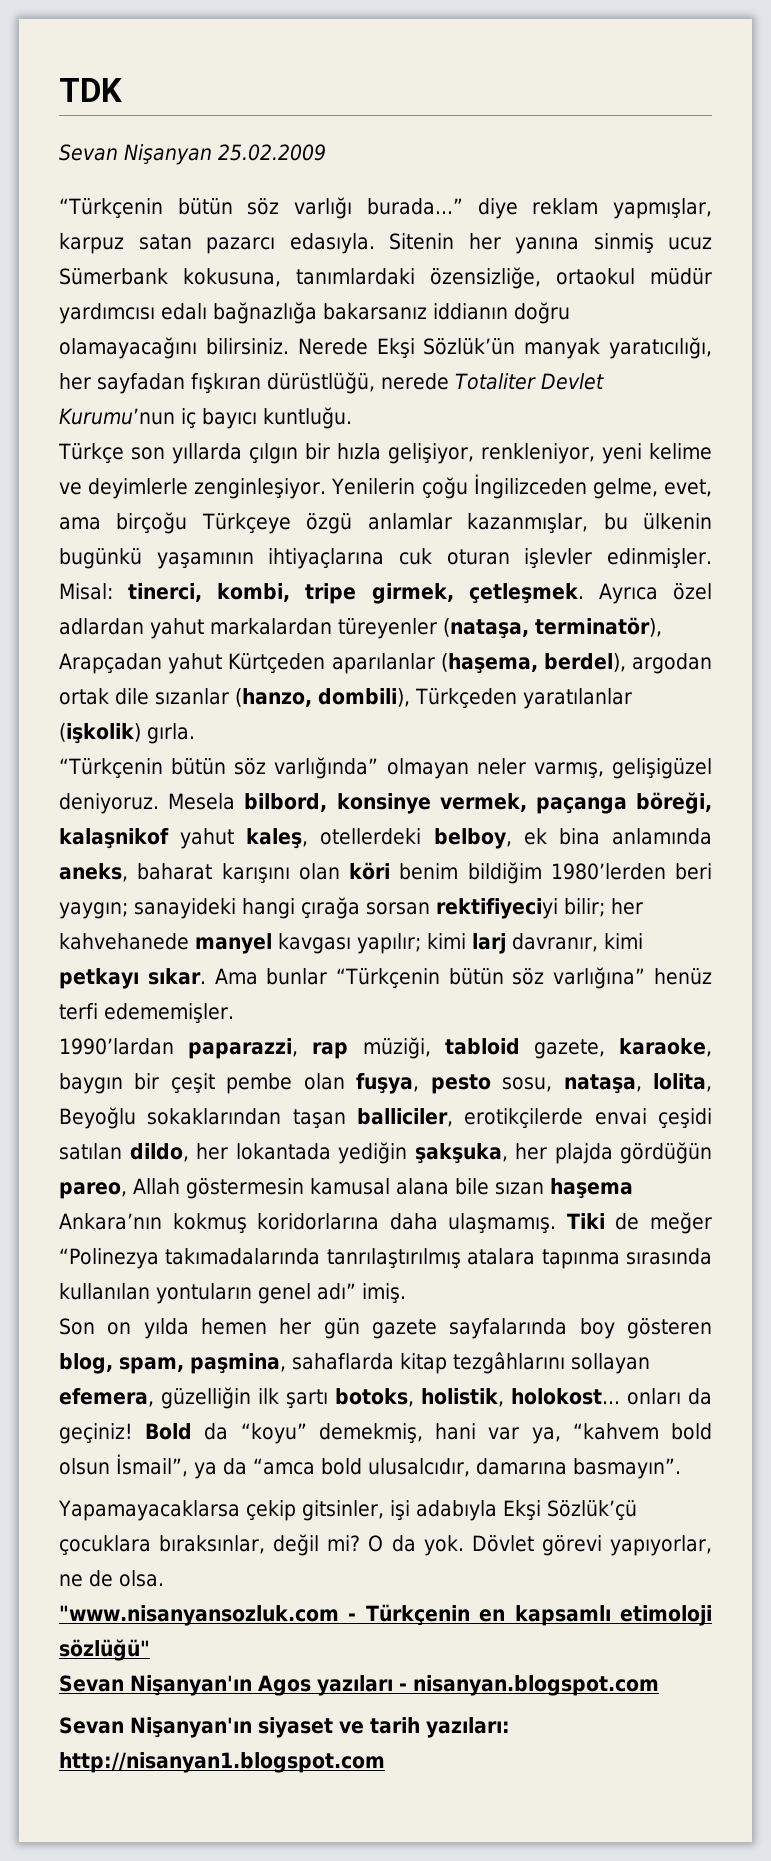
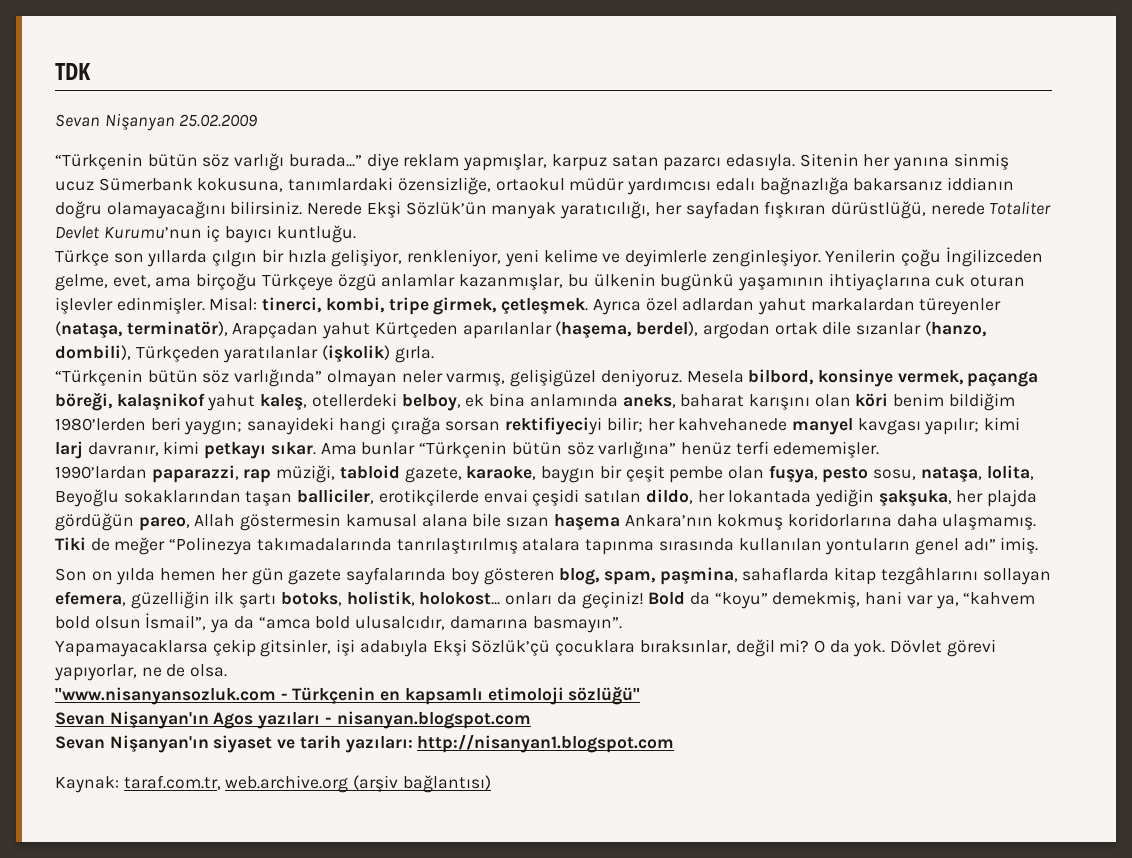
(385, 1762) none -> [55,775,491,793] // Kaynak: taraf.com.tr, web.archive.org (arşiv bağlantısı)

